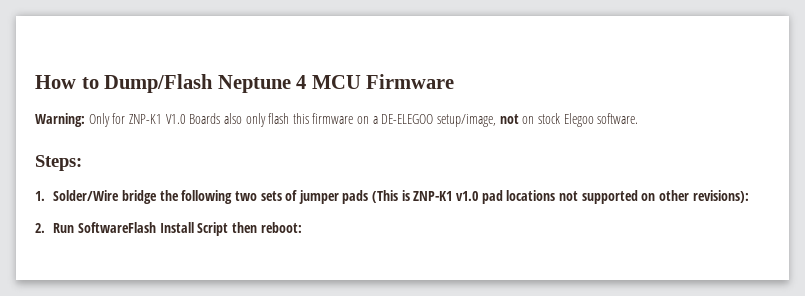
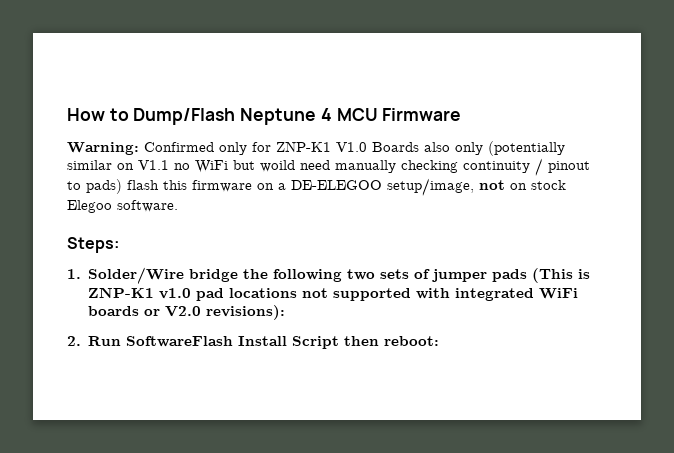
[88,113,110,127] Only -> [144,142,247,155] Confirmed only
(266, 120) none -> [488,141,565,156] [67,158,590,176] [67,179,122,194] (potentially similar on V1.1 no WiFi but woild need manually checking continuity / pinout to pads)
[641,190,689,201] on other -> [416,288,579,301] [88,306,202,317] with integrated WiFi boards or V2.0

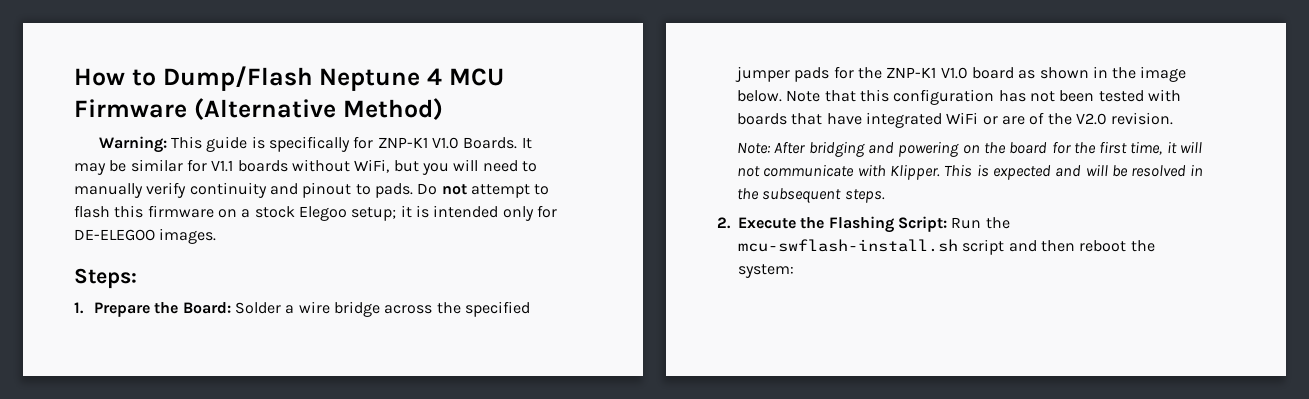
(462, 114) none -> [193,98,443,120] (Alternative Method)
[144,141,565,156] [67,158,590,176] [67,179,122,194] Confirmed only for ZNP-K1 V1.0 Boards also only (potentially similar on V1.1 no WiFi but woild need manually checking continuity / pinout to pads) -> [170,136,532,152] [74,159,537,175] [74,182,550,198] This guide is specifically for ZNP-K1 V1.0 Boards. It may be similar for V1.1 boards without WiFi, but you will need to manually verify continuity and pinout to pads. Do not attempt to
[291,178,566,196] [67,200,178,213] [67,237,119,253] [67,267,591,284] [88,287,579,301] [88,305,286,320] [67,336,440,349] DE-ELEGOO setup/image, not on stock Elegoo software. // Steps: // 1. Solder/Wire bridge the following two sets of jumper pads (This is ZNP-K1 v1.0 pad locations not supported with integrated WiFi boards or V2.0 revisions): // 2. Run SoftwareFlash Install Script then reboot: -> [254,205,557,221] [74,228,217,244] [74,268,137,289] [74,301,530,317] [734,66,1187,82] [736,89,1181,105] [736,112,1174,128] [736,141,1203,157] [736,164,1204,180] [736,188,885,203] [717,216,1010,233] [738,239,1155,255] [738,264,794,278] stock Elegoo setup; it is intended only for DE-ELEGOO images. // Steps: // 1. Prepare the Board: Solder a wire bridge across the specified jumper pads for the ZNP-K1 V1.0 board as shown in the image below. Note that this configuration has not been tested with boards that have integrated WiFi or are of the V2.0 revision. // Note: After bridging and powering on the board for the first time, it will not communicate with Klipper. This is expected and will be resolved in the subsequent steps. // 2. Execute the Flashing Script: Run the mcu-swflash-install.sh script and then reboot the system:

